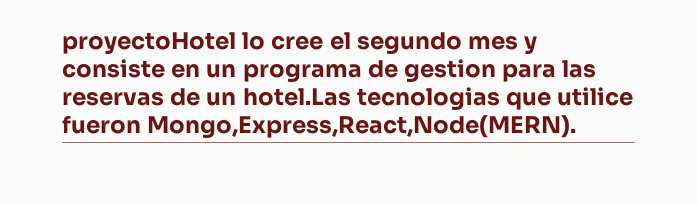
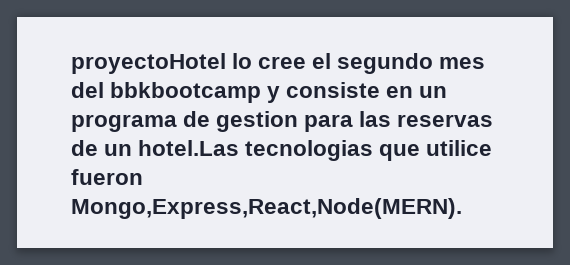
(519, 42) none -> [71,82,262,103] del bbkbootcamp

